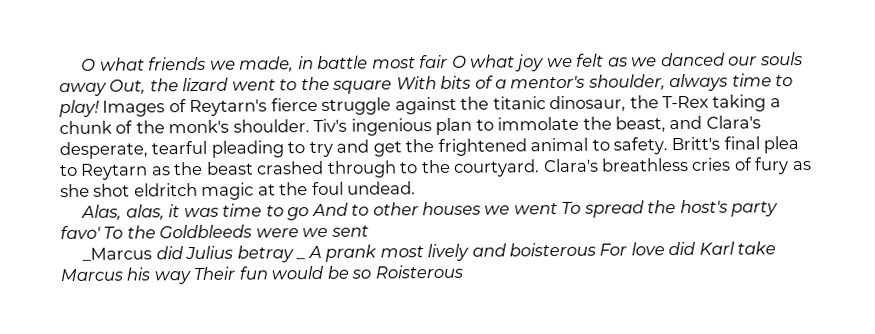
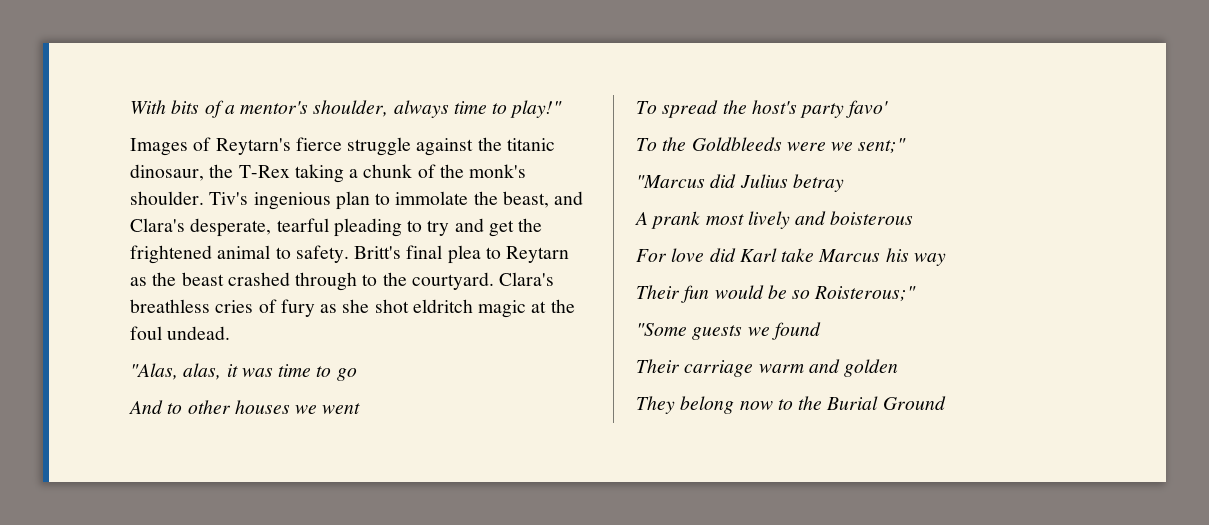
[81,52,803,73] [59,76,393,97] O what friends we made, in battle most fair O what joy we felt as we danced our souls away Out, the lizard went to the square -> (130, 107) none
[59,99,100,118] play! -> [510,100,563,118] play!" //
[81,204,123,221] Alas, -> [130,363,178,380] "Alas,
(310, 214) none -> (357, 374) //
(558, 209) none -> (361, 408) //
(101, 232) none -> (889, 109) //
[330,225,369,237] [82,247,153,261] sent // _Marcus -> [858,138,907,154] [636,175,705,188] sent;" // "Marcus
[296,258,307,260] _ -> (844, 183) //
(596, 249) none -> (914, 218) //
(191, 278) none -> (946, 259) //
[374,264,463,279] Roisterous -> [814,286,917,302] [636,322,821,340] [636,359,899,377] [636,396,946,414] Roisterous;" // "Some guests we found // Their carriage warm and golden // They belong now to the Burial Ground

